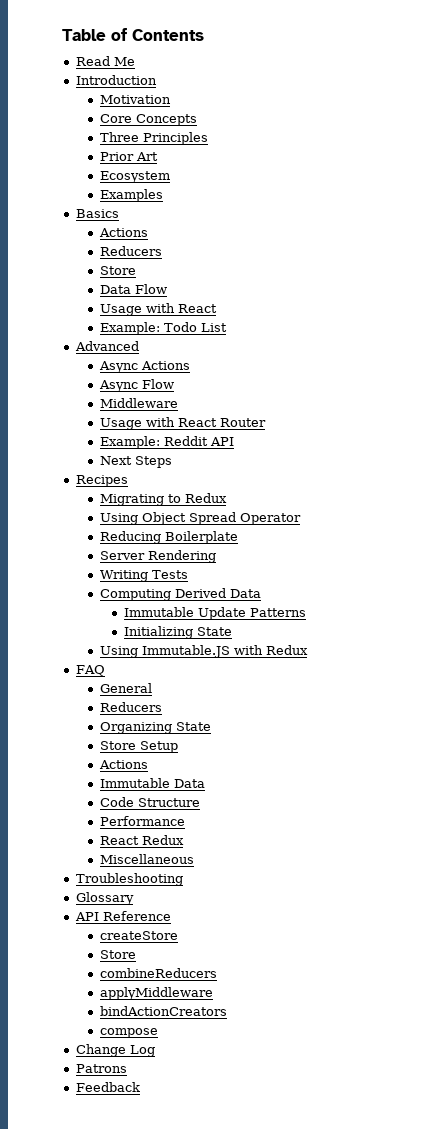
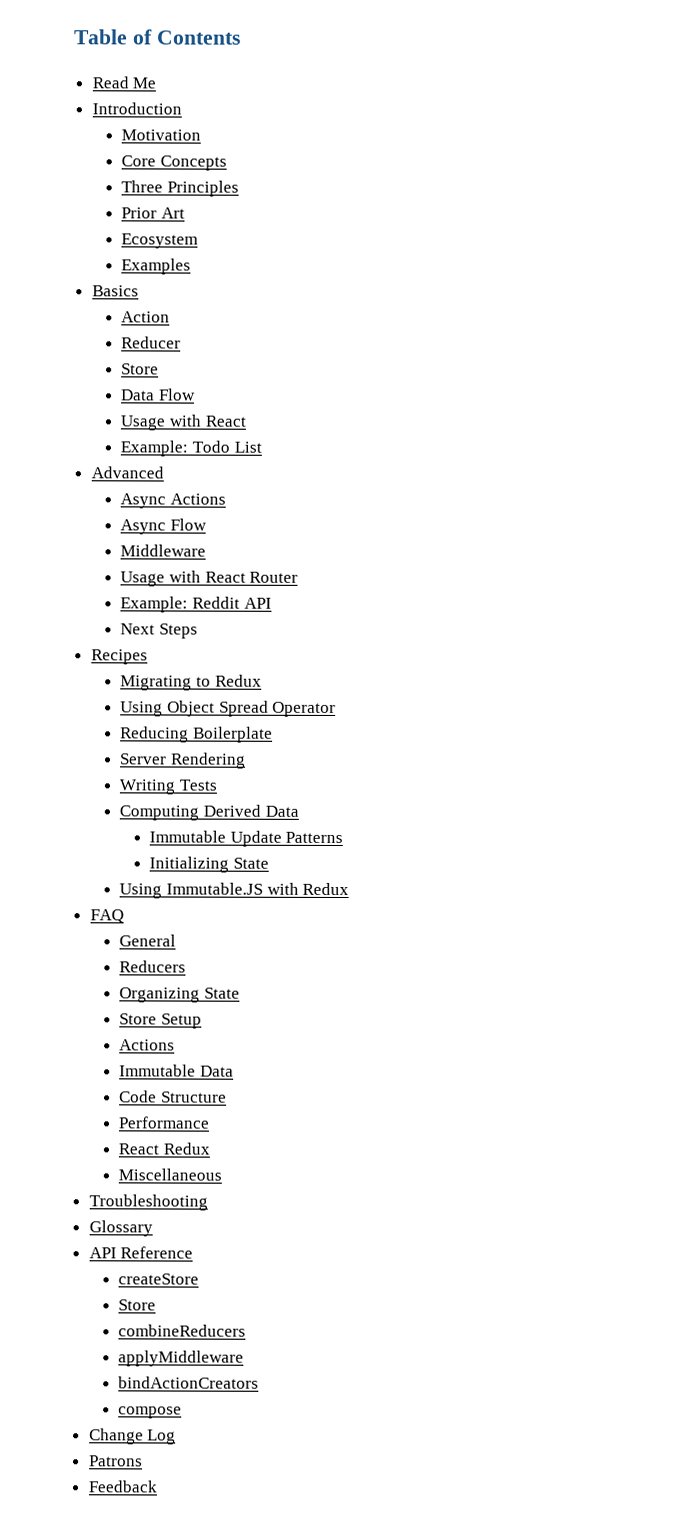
[98,228,148,237] [99,246,162,256] Actions // Reducers -> [121,311,171,323] [121,336,182,349] Action // Reducer

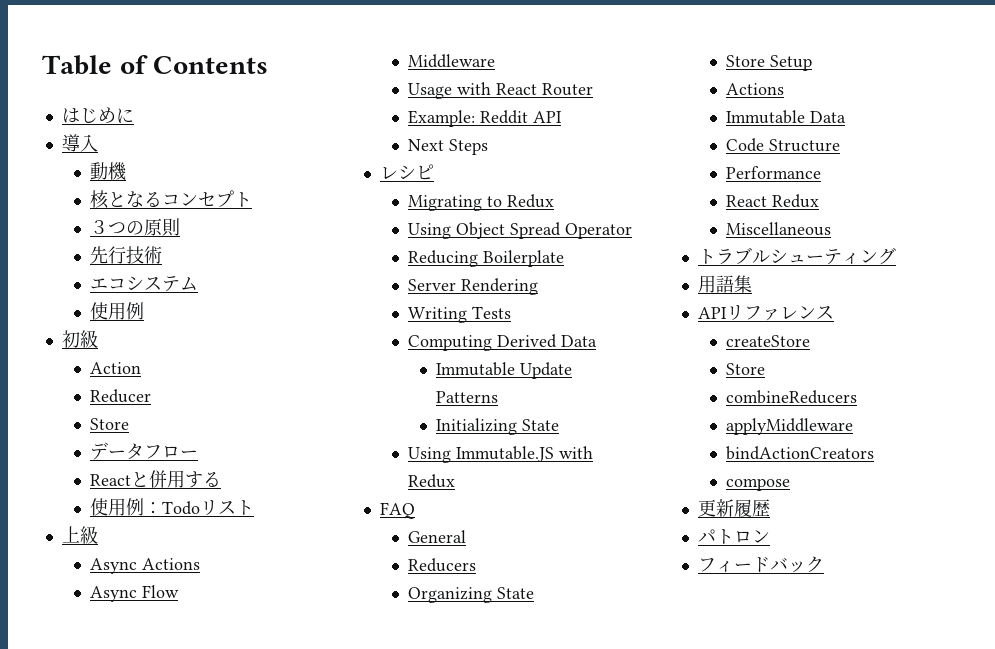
[91,76,157,89] [91,102,182,115] [121,129,202,141] [121,155,227,171] [121,180,239,197] [121,207,185,219] [121,233,199,249] [121,258,192,275] [91,285,139,297] [121,311,171,323] [121,336,182,349] [121,363,160,375] [121,388,196,401] [120,414,246,431] [120,440,262,457] [90,466,164,479] Read Me // Introduction // Motivation // Core Concepts // Three Principles // Prior Art // Ecosystem // Examples // Basics // Action // Reducer // Store // Data Flow // Usage with React // Example: Todo List // Advanced -> [61,107,134,123] [61,134,98,152] [90,162,128,181] [90,190,253,209] [90,218,181,237] [90,246,163,264] [90,276,199,292] [90,302,145,320] [61,330,98,348] [90,362,142,374] [90,389,152,403] [90,418,130,430] [90,442,199,460] [90,470,222,488] [90,498,255,516] [61,526,98,544] はじめに // 導入 // 動機 // 核となるコンセプト // ３つの原則 // 先行技術 // エコシステム // 使用例 // 初級 // Action // Reducer // Store // データフロー // Reactと併用する // 使用例：Todoリスト // 上級
[90,649,148,665] Recipes -> [379,164,434,180] レシピ
[88,1194,208,1211] [88,1220,153,1237] [88,1246,194,1259] Troubleshooting // Glossary // API Reference -> [697,247,896,265] [697,275,752,293] [697,305,834,321] トラブルシューティング // 用語集 // APIリファレンス
[88,1428,177,1445] [88,1455,143,1467] [87,1480,158,1493] Change Log // Patrons // Feedback -> [697,499,770,517] [697,529,770,544] [697,556,824,573] 更新履歴 // パトロン // フィードバック

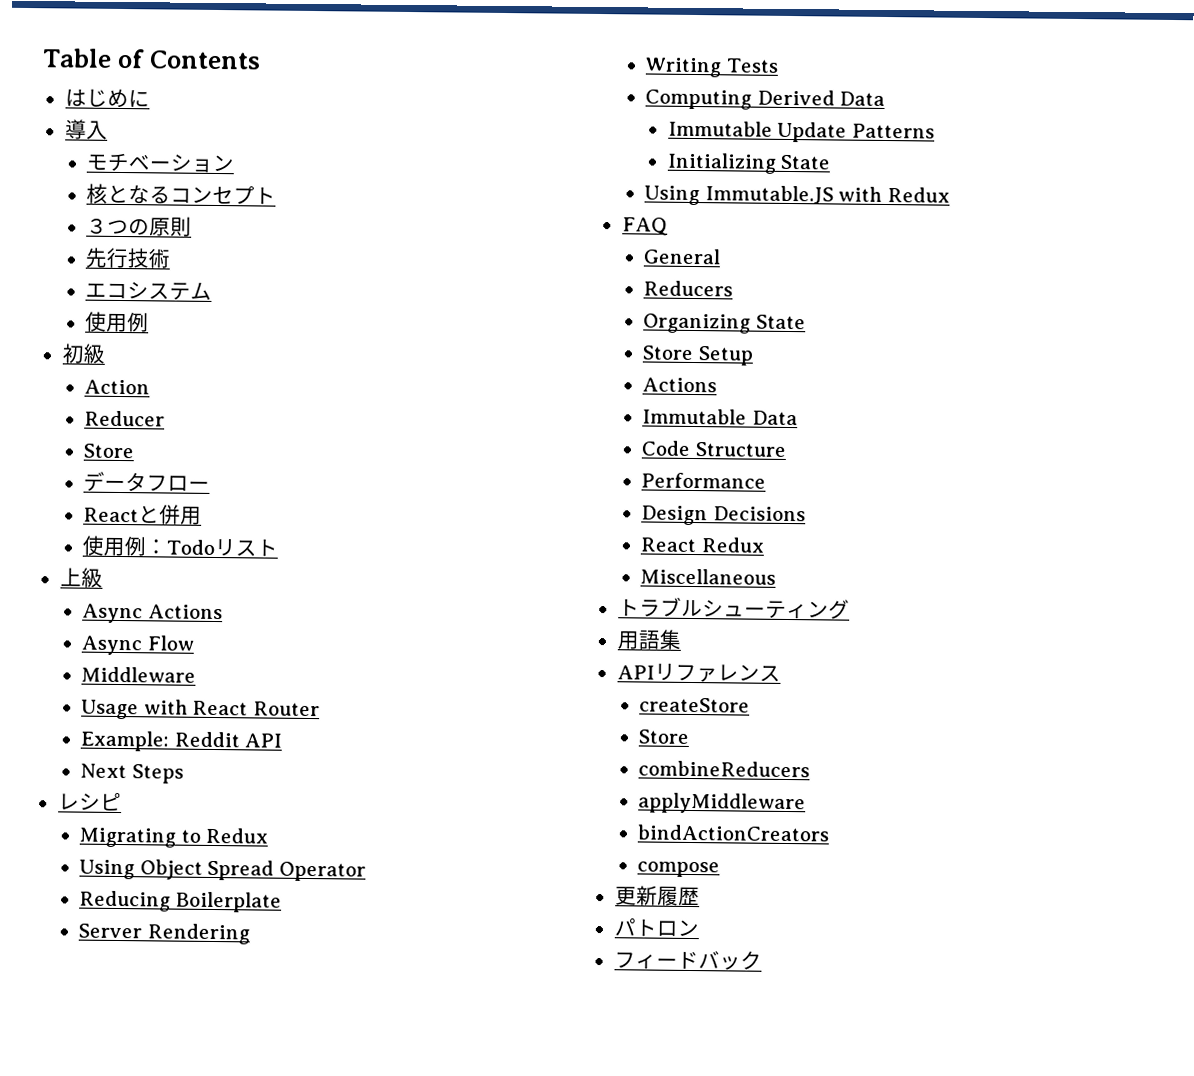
[90,162,128,181] 動機 -> [86,152,235,173] モチベーション
[185,471,222,488] する -> (203, 515) none
(822, 172) none -> [641,505,806,526] // Design Decisions

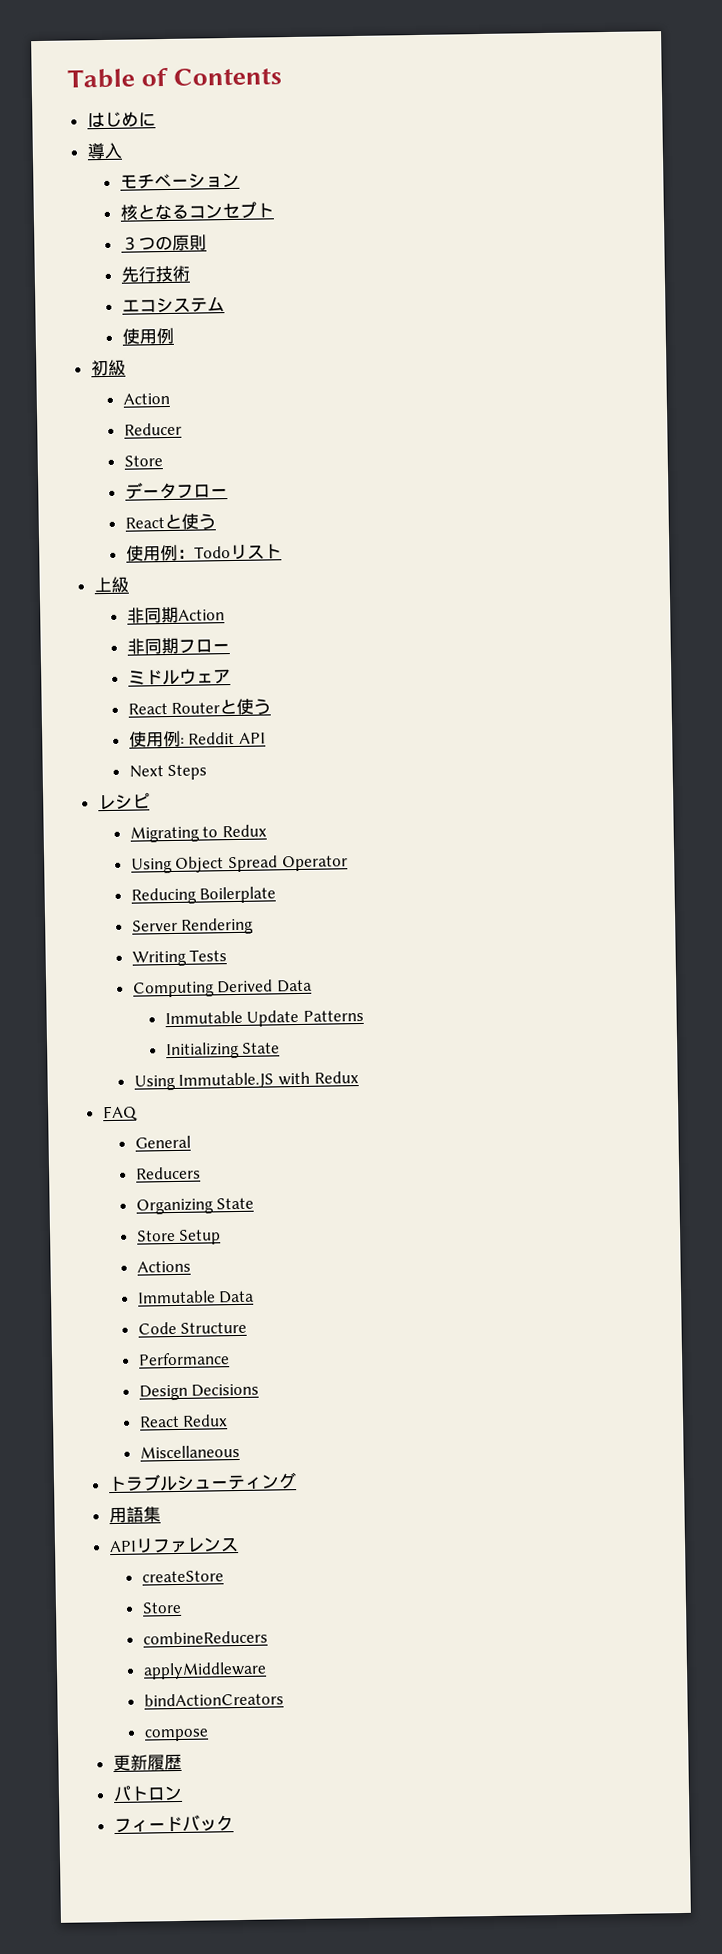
[159,504,203,525] 併用 -> [180,513,216,530] 使う
[82,603,223,624] [81,635,194,656] [81,666,197,683] [81,699,320,720] [80,730,170,752] Async Actions // Async Flow // Middleware // Usage with React Router // Example: -> [126,606,225,624] [126,637,230,655] [127,668,231,686] [127,698,272,715] [128,730,185,748] 非同期Action // 非同期フロー // ミドルウェア // React Routerと使う // 使用例:

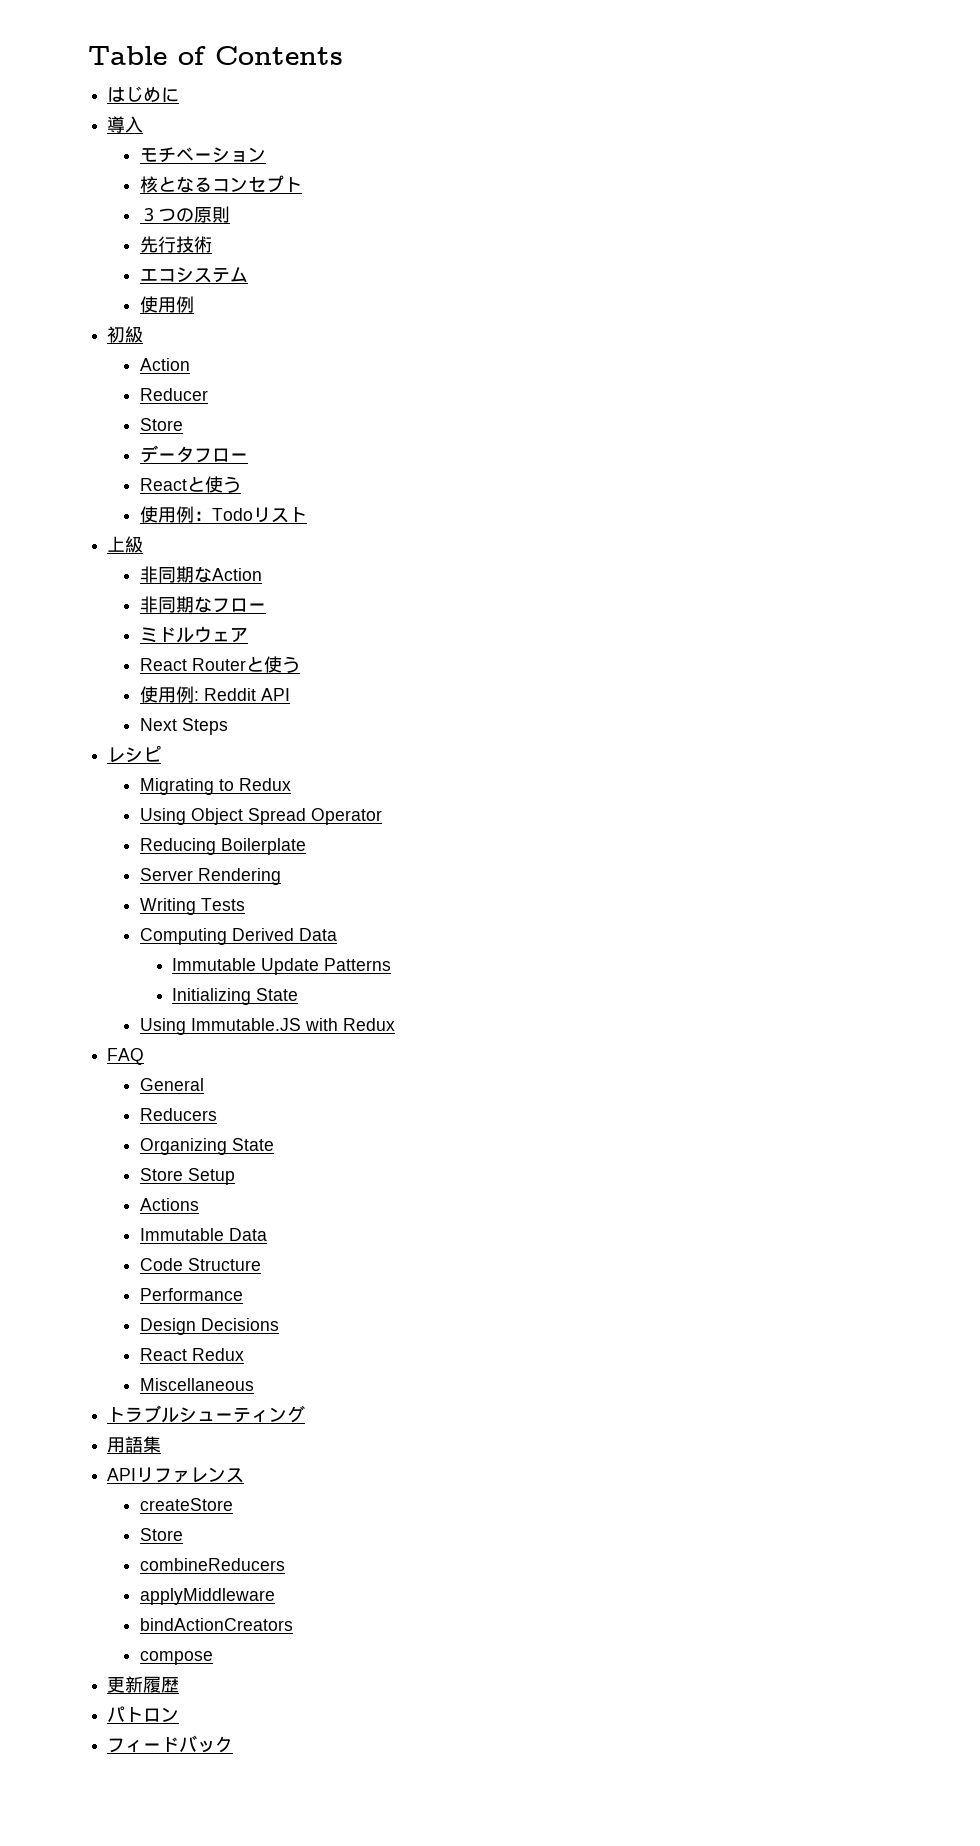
(179, 615) none -> [193,566,212,583] な
(179, 646) none -> [193,596,212,613] な

